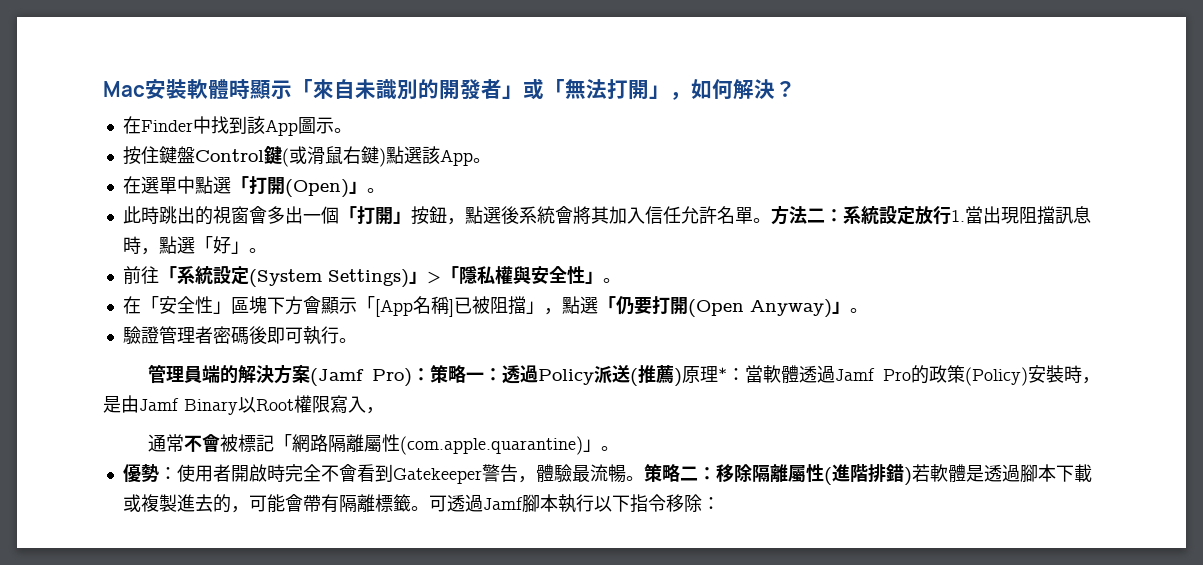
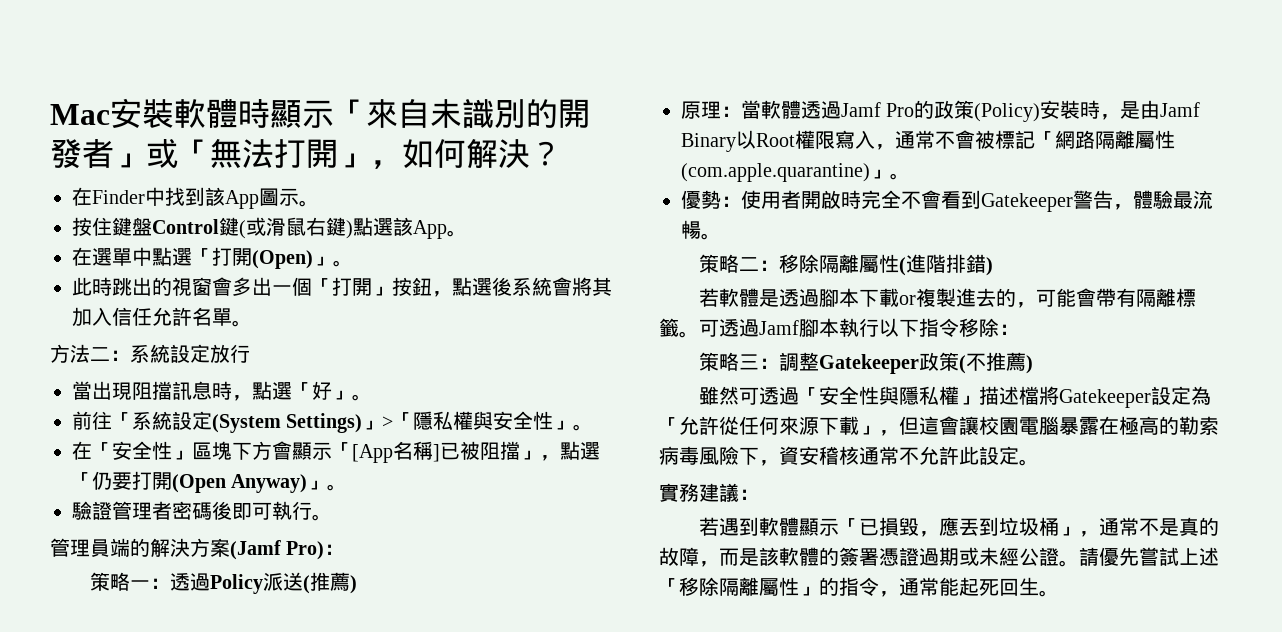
(771, 220) none -> (252, 323) //
[950,210,965,222] 1. -> (250, 353) //
(430, 374) none -> (345, 549) //
[681,366,727,383] 原理* -> [681,101,721,119] // 原理
(384, 410) // -> (895, 147) none
(644, 478) none -> (721, 236) //
(912, 476) none -> (993, 266) //
[122,494,141,512] 或 -> [898,295,916,305] or
(720, 503) none -> [698,352,1033,374] [698,386,1211,408] [659,416,1219,436] [659,446,1039,466] [659,483,759,502] [698,517,1219,537] [659,547,1219,567] [659,577,1059,597] // 策略三：調整Gatekeeper政策(不推薦) // 雖然可透過「安全性與隱私權」描述檔將Gatekeeper設定為「允許從任何來源下載」，但這會讓校園電腦暴露在極高的勒索病毒風險下，資安稽核通常不允許此設定。 // 實務建議： // 若遇到軟體顯示「已損毀，應丟到垃圾桶」，通常不是真的故障，而是該軟體的簽署憑證過期或未經公證。請優先嘗試上述「移除隔離屬性」的指令，通常能起死回生。

